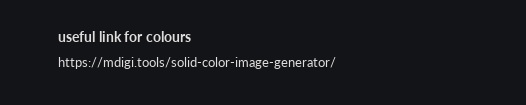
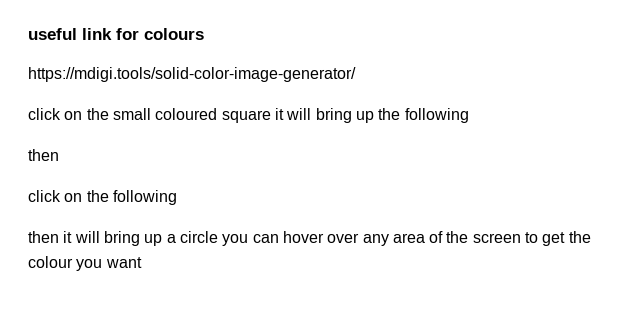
(336, 63) none -> [28,108,469,123] [28,149,59,161] [28,190,177,205] [28,231,591,246] [28,256,142,271] // click on the small coloured square it will bring up the following // then // click on the following // then it will bring up a circle you can hover over any area of the screen to get the colour you want

